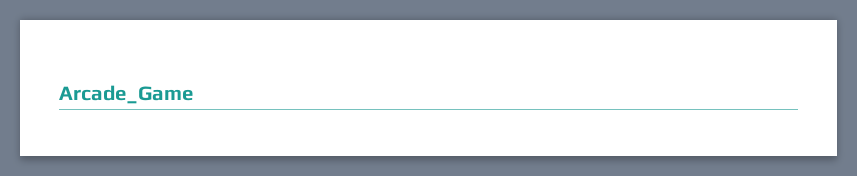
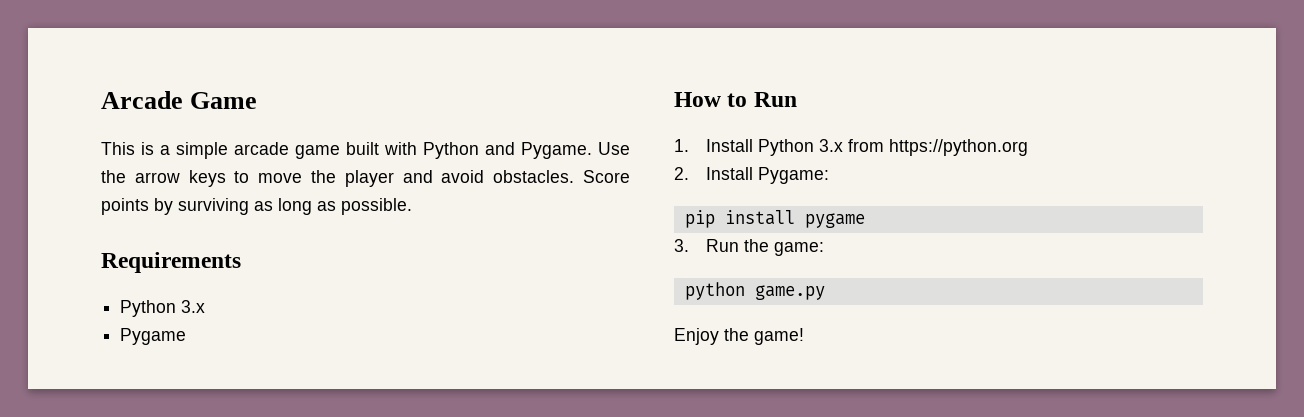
[59,85,193,104] Arcade_Game -> [101,91,258,109] [101,142,630,159] [101,170,631,187] [101,198,412,215] [101,252,241,273] [120,300,206,317] [120,328,187,345] [674,92,797,107] [674,139,1029,156] [674,167,830,184] [684,210,865,228] [674,239,825,256] [684,282,825,300] [674,328,804,345] Arcade Game // This is a simple arcade game built with Python and Pygame. Use the arrow keys to move the player and avoid obstacles. Score points by surviving as long as possible. // Requirements // Python 3.x // Pygame // How to Run // 1. Install Python 3.x from https://python.org // 2. Install Pygame: // pip install pygame // 3. Run the game: // python game.py // Enjoy the game!

